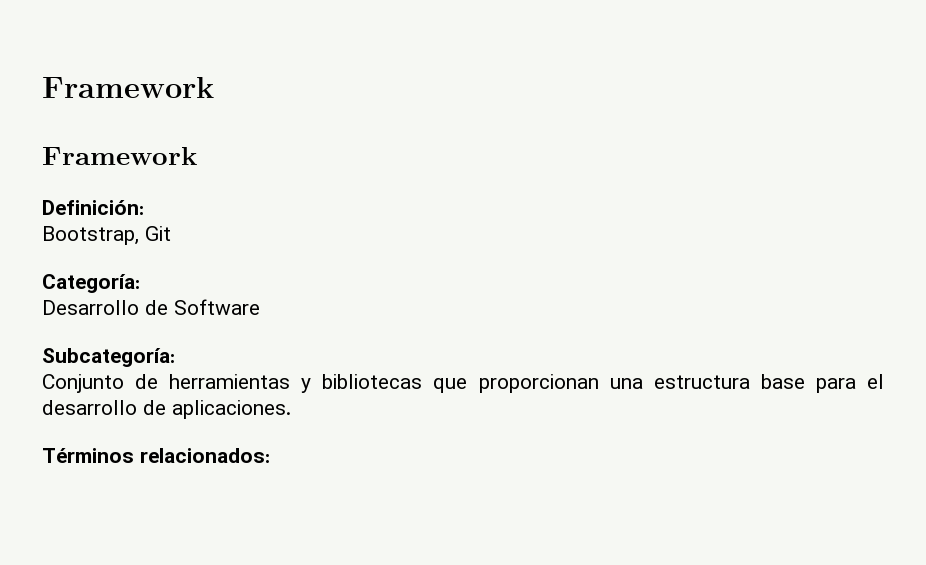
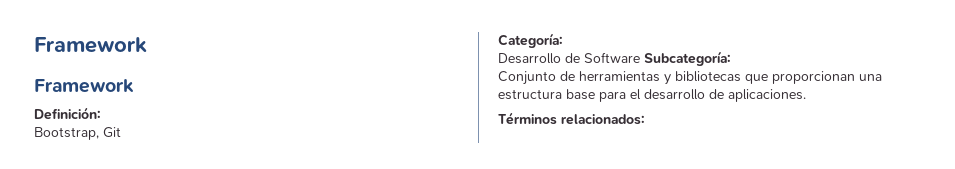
(260, 307) // -> (640, 57) none

